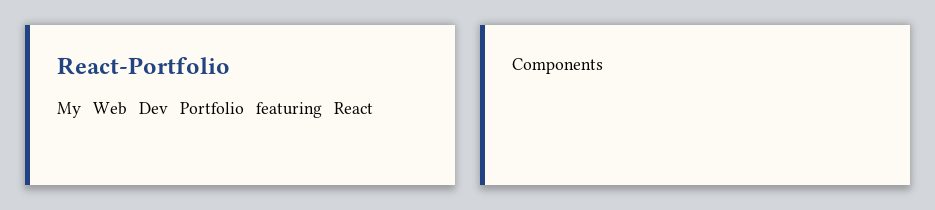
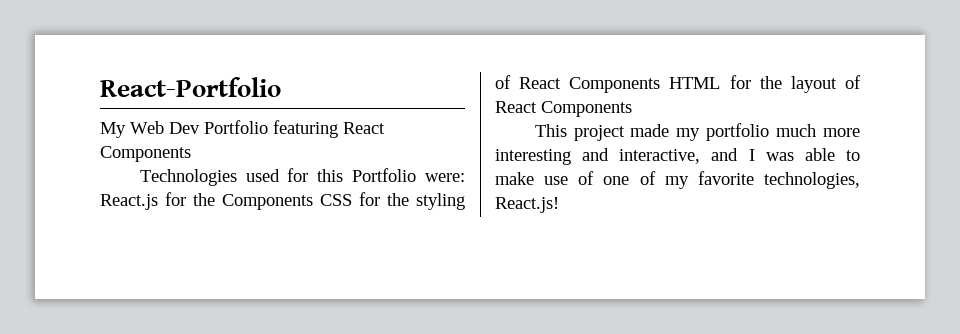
(603, 66) none -> [139,168,465,186] [100,192,465,210] [495,75,861,93] [495,101,632,117] [534,123,860,141] [495,148,860,165] [495,171,860,189] [495,197,559,213] // Technologies used for this Portfolio were: React.js for the Components CSS for the styling of React Components HTML for the layout of React Components // This project made my portfolio much more interesting and interactive, and I was able to make use of one of my favorite technologies, React.js!

